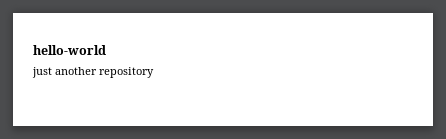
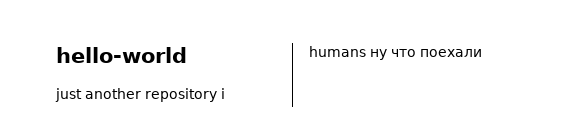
(154, 72) none -> [221,88,225,99] [309,46,482,60] i humans ну что поехали

